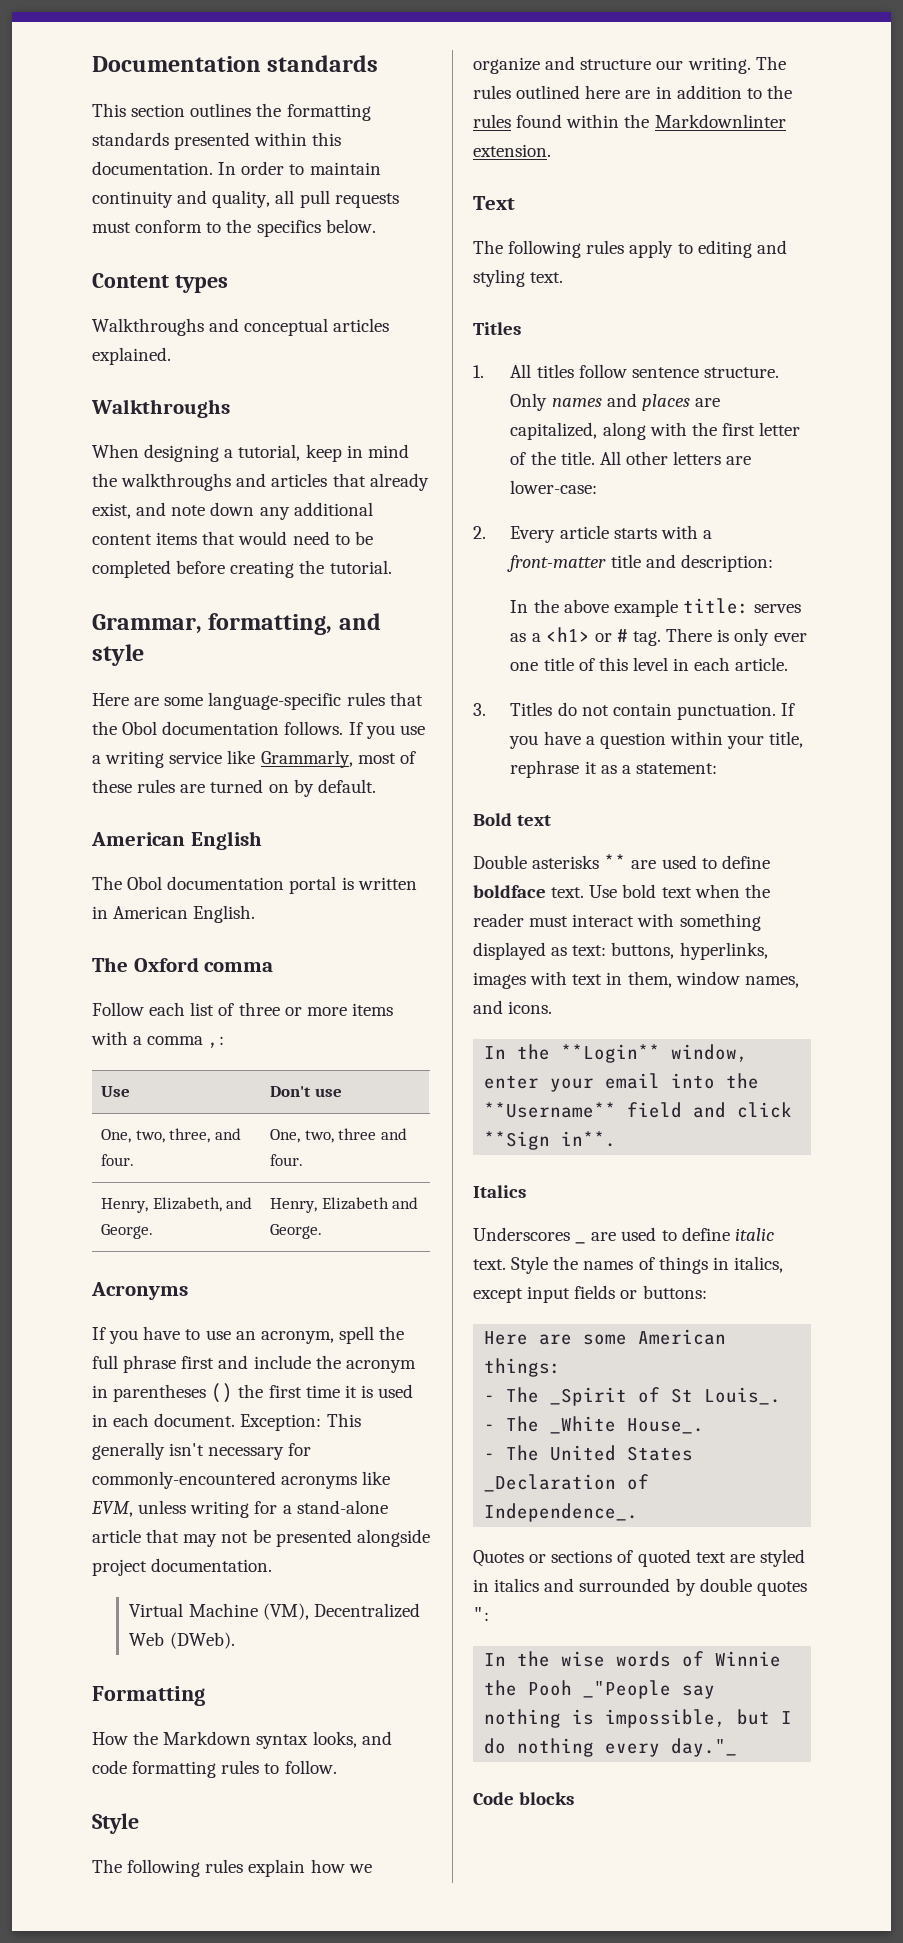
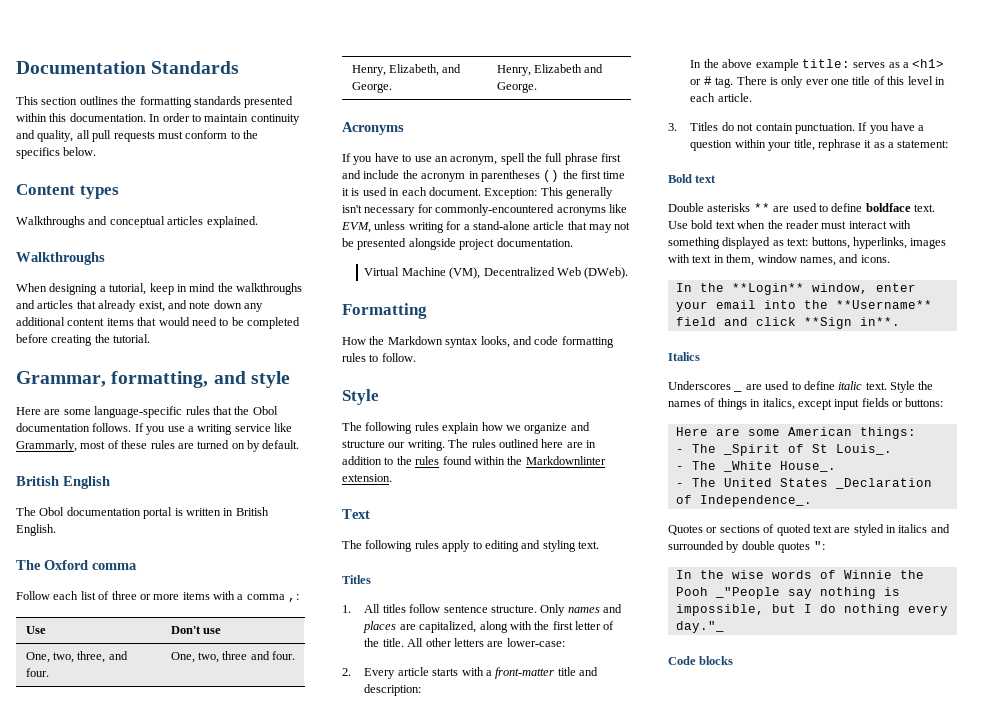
[267,55,379,72] standards -> [151,61,240,74] Standards
[91,832,185,846] American -> [16,476,59,486] British
[113,906,189,919] American -> [235,507,269,516] British

